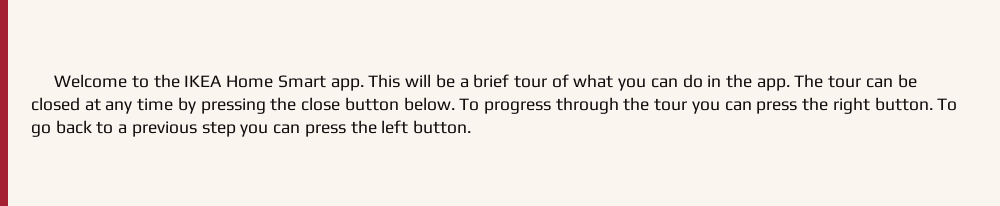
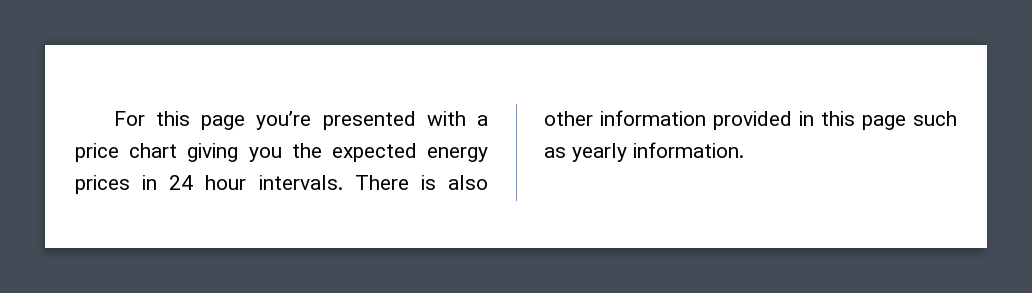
[54,74,917,91] [31,97,958,114] [31,120,471,137] Welcome to the IKEA Home Smart app. This will be a brief tour of what you can do in the app. The tour can be closed at any time by pressing the close button below. To progress through the tour you can press the right button. To go back to a previous step you can press the left button. -> [113,111,488,130] [75,143,488,162] [75,175,489,194] [544,110,957,130] [544,142,744,162] For this page you’re presented with a price chart giving you the expected energy prices in 24 hour intervals. There is also other information provided in this page such as yearly information.

